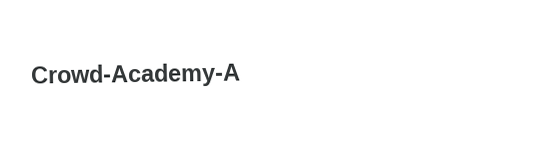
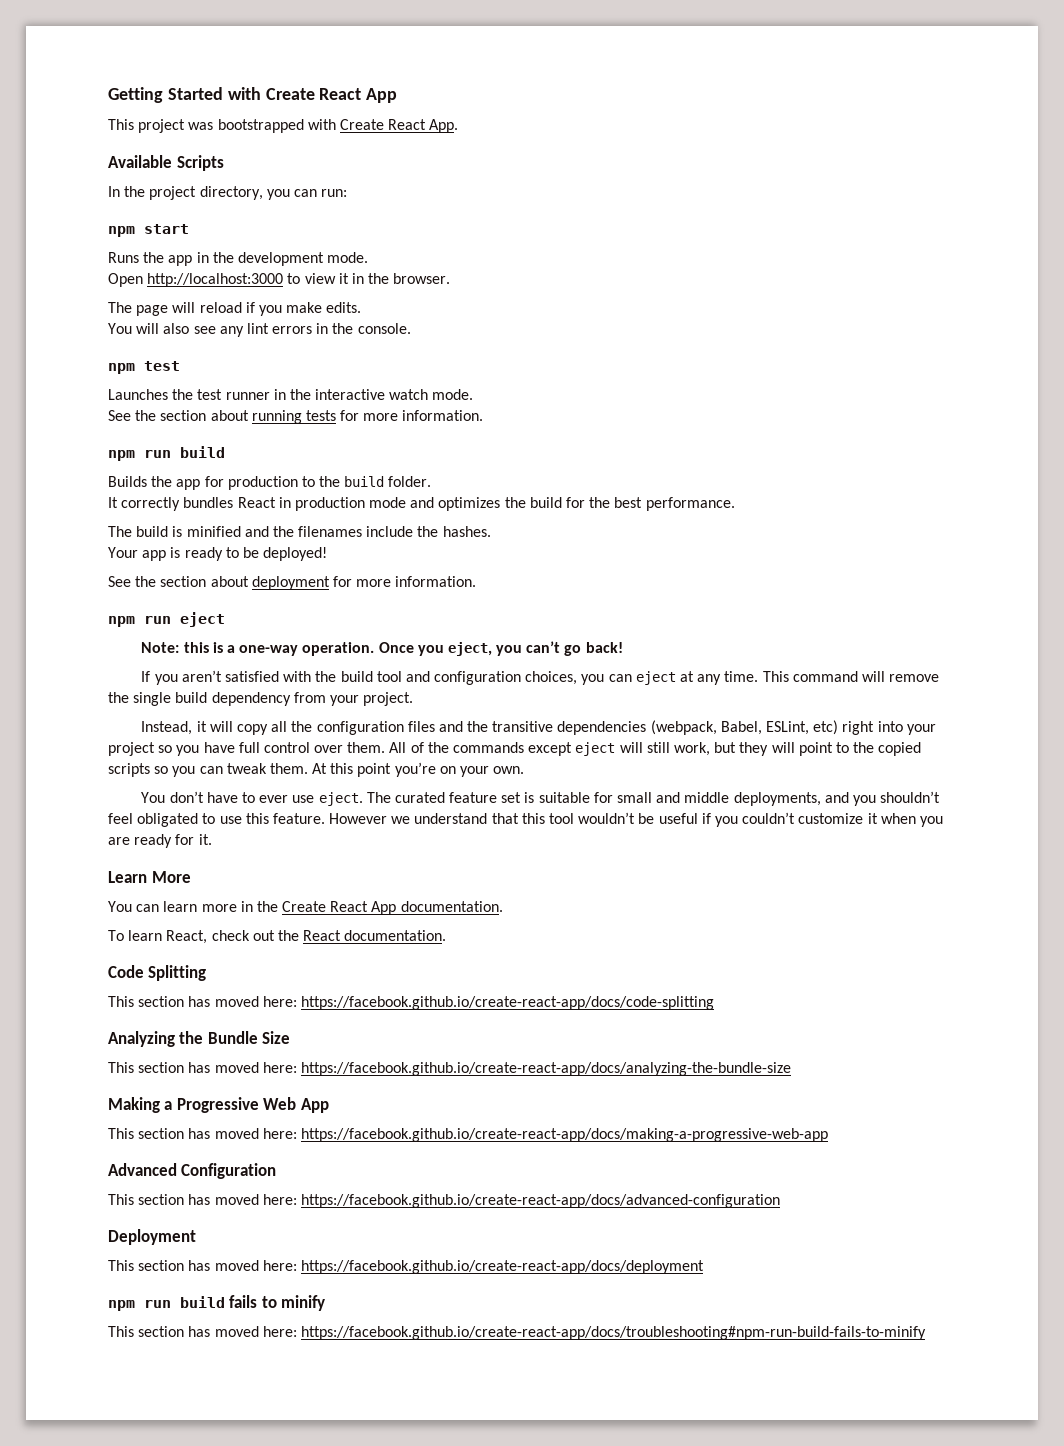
[30,62,241,89] Crowd-Academy-A -> [108,87,398,103] [108,119,459,133] [108,155,224,171] [108,186,348,200] [108,224,189,237] [108,252,369,266] [108,273,451,287] [108,302,362,316] [108,323,411,337] [108,361,180,374] [108,389,474,400] [108,410,484,424] [108,446,225,461] [108,476,432,490] [108,497,735,511] [108,526,491,537] [108,547,328,561] [108,576,477,590] [108,612,225,627] [141,641,623,656] [141,670,940,685] [108,692,414,706] [141,720,936,735] [108,742,922,756] [108,762,525,777] [141,791,941,806] [108,812,943,827] [108,834,212,848] [108,871,191,883] [108,901,503,915] [108,930,447,944] [108,965,207,981] [108,996,714,1010] [108,1031,291,1047] [108,1062,791,1076] [108,1097,329,1113] [108,1128,828,1142] [108,1163,277,1179] [108,1194,780,1208] [108,1229,196,1245] [108,1260,704,1274] [108,1295,326,1311] [108,1326,926,1340] Getting Started with Create React App // This project was bootstrapped with Create React App. // Available Scripts // In the project directory, you can run: // npm start // Runs the app in the development mode. // Open http://localhost:3000 to view it in the browser. // The page will reload if you make edits. // You will also see any lint errors in the console. // npm test // Launches the test runner in the interactive watch mode. // See the section about running tests for more information. // npm run build // Builds the app for production to the build folder. // It correctly bundles React in production mode and optimizes the build for the best performance. // The build is minified and the filenames include the hashes. // Your app is ready to be deployed! // See the section about deployment for more information. // npm run eject // Note: this is a one-way operation. Once you eject, you can’t go back! // If you aren’t satisfied with the build tool and configuration choices, you can eject at any time. This command will remove the single build dependency from your project. // Instead, it will copy all the configuration files and the transitive dependencies (webpack, Babel, ESLint, etc) right into your project so you have full control over them. All of the commands except eject will still work, but they will point to the copied scripts so you can tweak them. At this point you’re on your own. // You don’t have to ever use eject. The curated feature set is suitable for small and middle deployments, and you shouldn’t feel obligated to use this feature. However we understand that this tool wouldn’t be useful if you couldn’t customize it when you are ready for it. // Learn More // You can learn more in the Create React App documentation. // To learn React, check out the React documentation. // Code Splitting // This section has moved here: https://facebook.github.io/create-react-app/docs/code-splitting // Analyzing the Bundle Size // This section has moved here: https://facebook.github.io/create-react-app/docs/analyzing-the-bundle-size // Making a Progressive Web App // This section has moved here: https://facebook.github.io/create-react-app/docs/making-a-progressive-web-app // Advanced Configuration // This section has moved here: https://facebook.github.io/create-react-app/docs/advanced-configuration // Deployment // This section has moved here: https://facebook.github.io/create-react-app/docs/deployment // npm run build fails to minify // This section has moved here: https://facebook.github.io/create-react-app/docs/troubleshooting#npm-run-build-fails-to-minify

